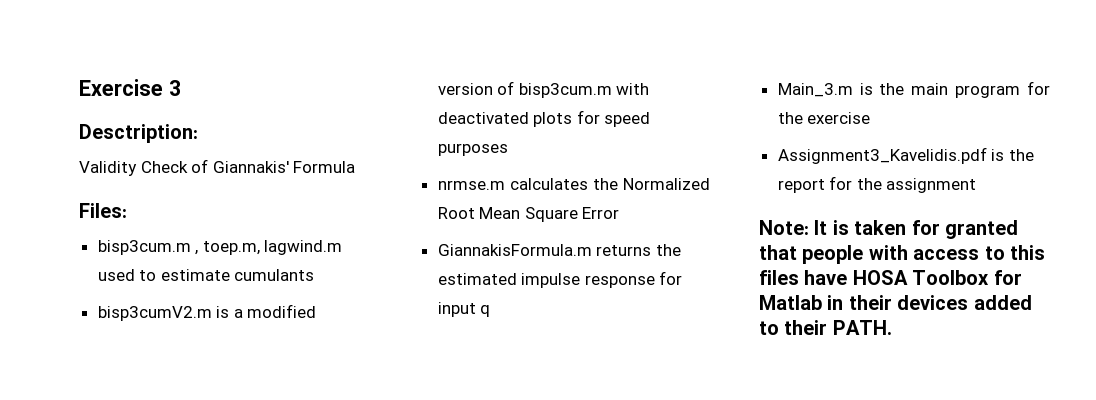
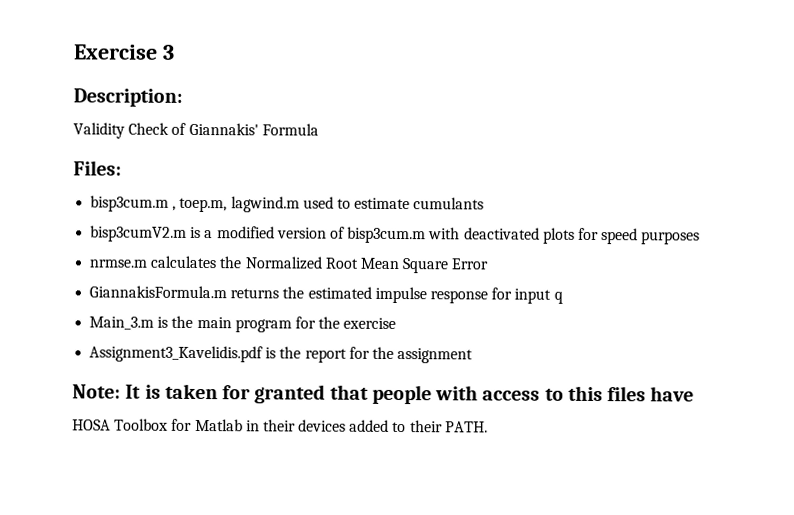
[79,124,198,143] Desctription: -> [73,88,183,107] Description:
(848, 277) none -> (695, 394) //

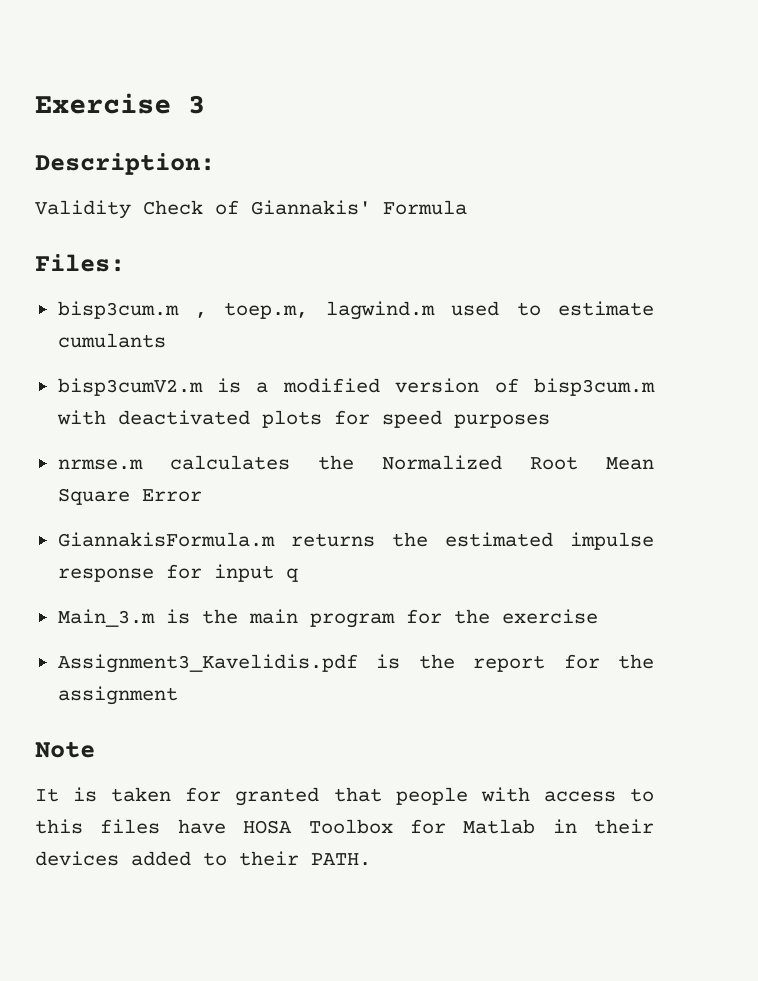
[72,384,121,399] Note: -> [35,741,95,758] Note //
(695, 394) // -> (226, 826) none

